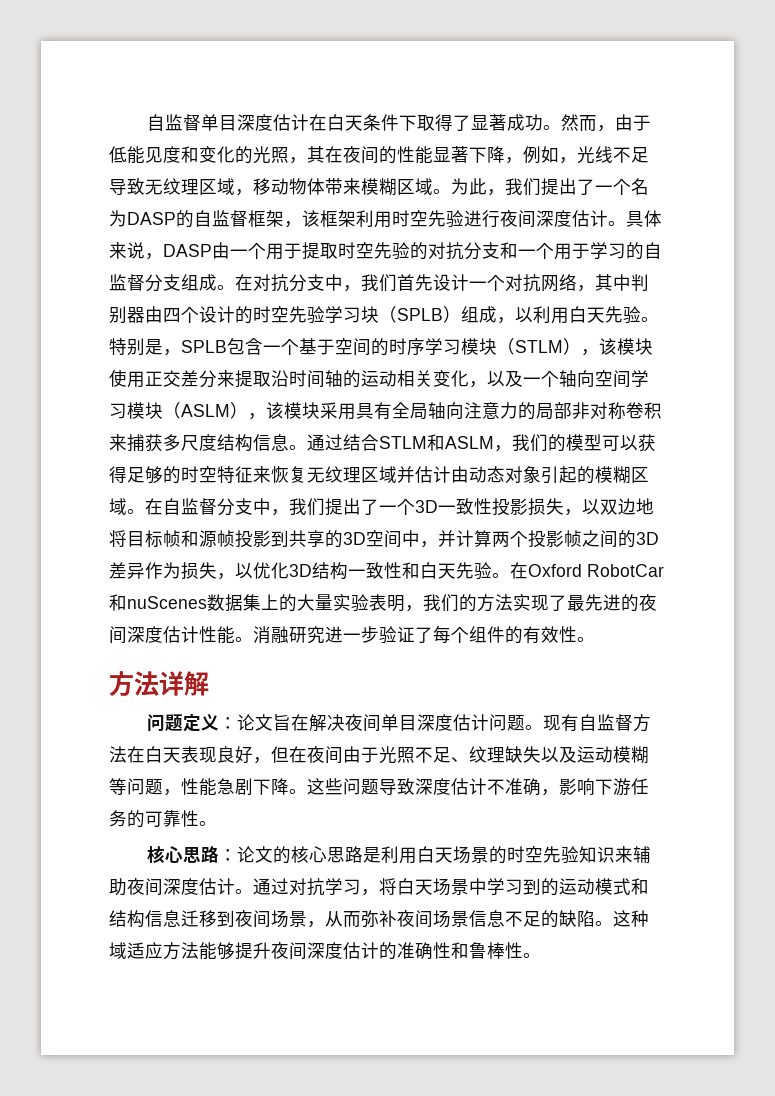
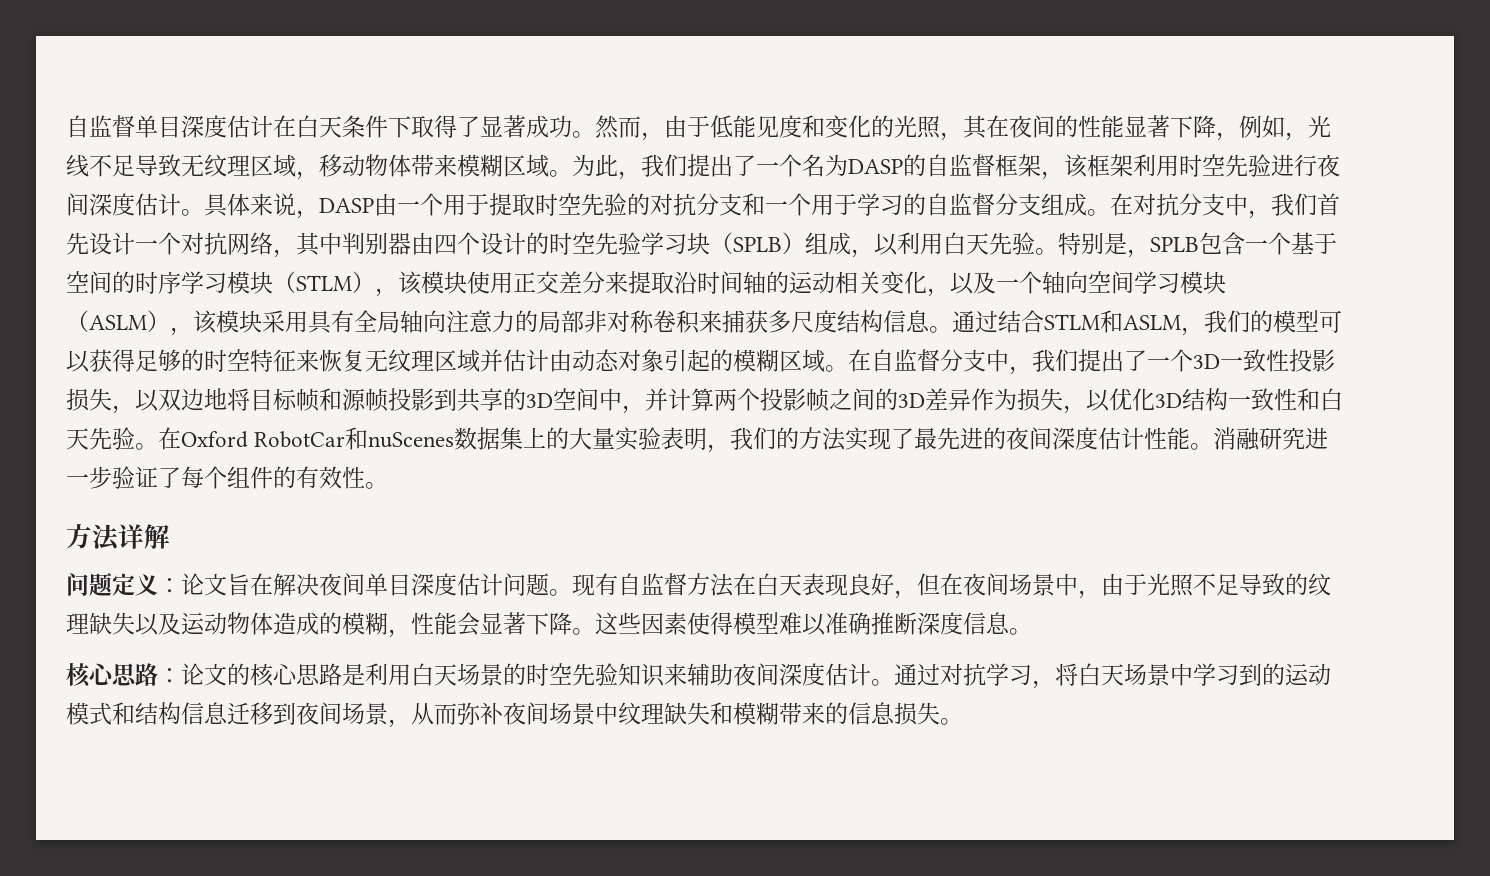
(343, 755) none -> [1009,573,1101,599] 场景中，
[451,757,469,762] 、 -> [1239,573,1308,596] 导致的
[613,746,649,764] [109,778,649,796] [109,810,199,828] 模糊等问题，性能急剧下降。这些问题导致深度估计不准确，影响下游任务的可靠性 -> [227,612,1010,638] 物体造成的模糊，性能会显著下降。这些因素使得模型难以准确推断深度信息
[469,910,649,928] [109,942,523,960] 信息不足的缺陷。这种域适应方法能够提升夜间深度估计的准确性和鲁棒性 -> [595,702,940,725] 中纹理缺失和模糊带来的信息损失

